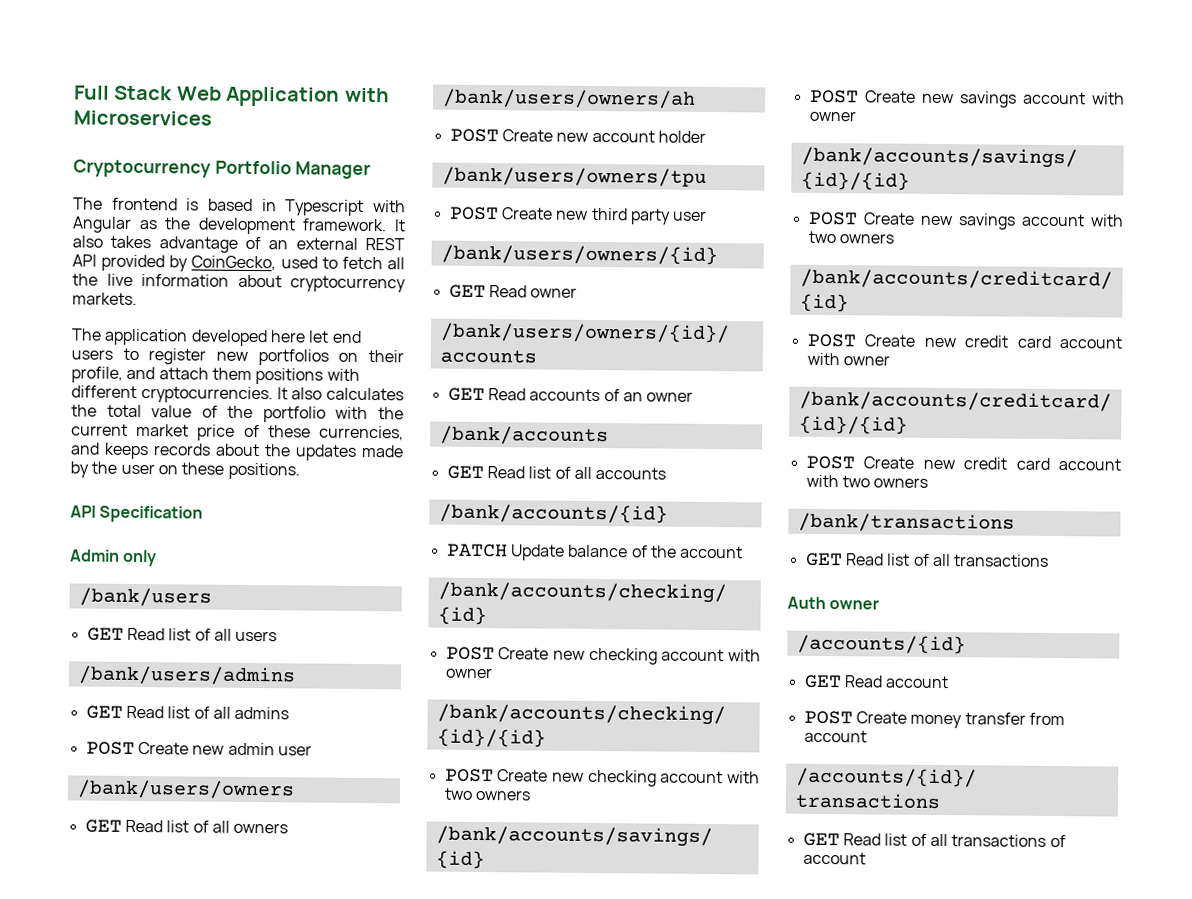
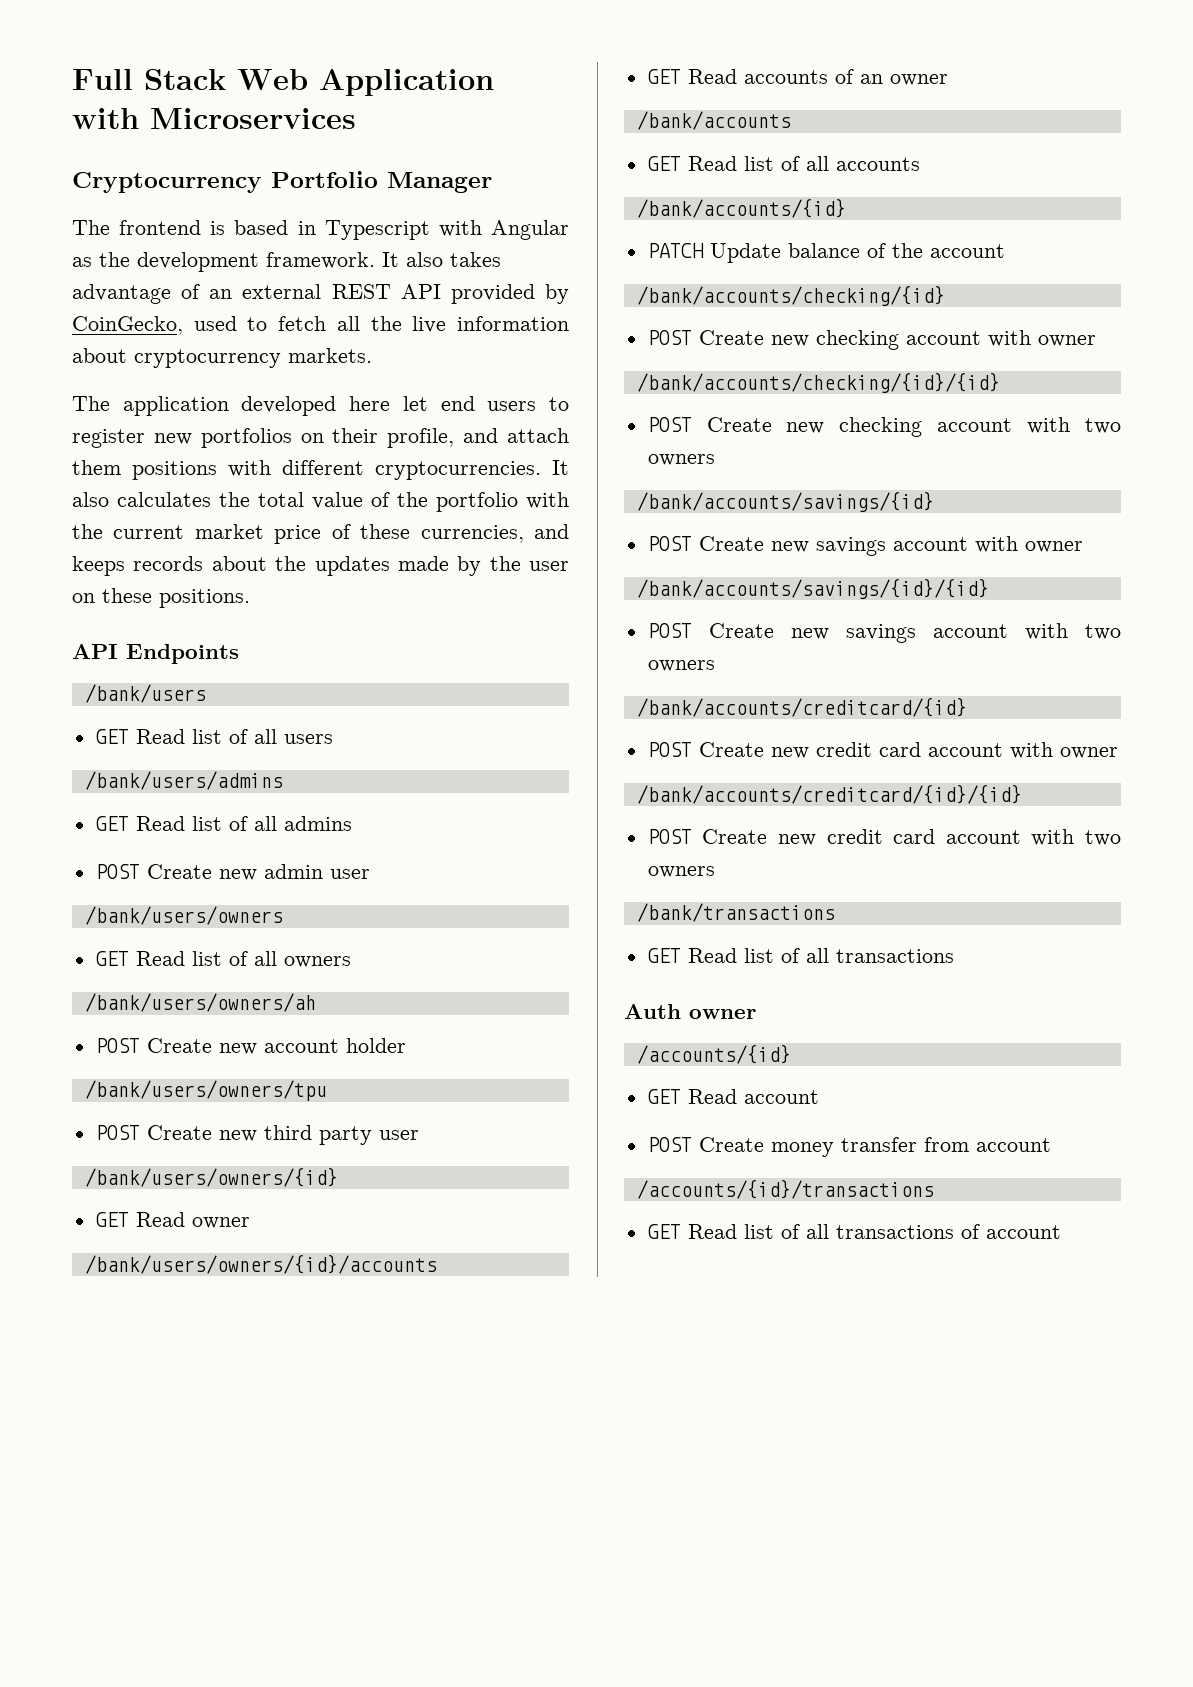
[99,505,204,523] [70,549,158,567] Specification // Admin only -> [126,644,239,664] Endpoints

